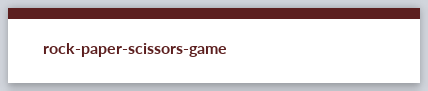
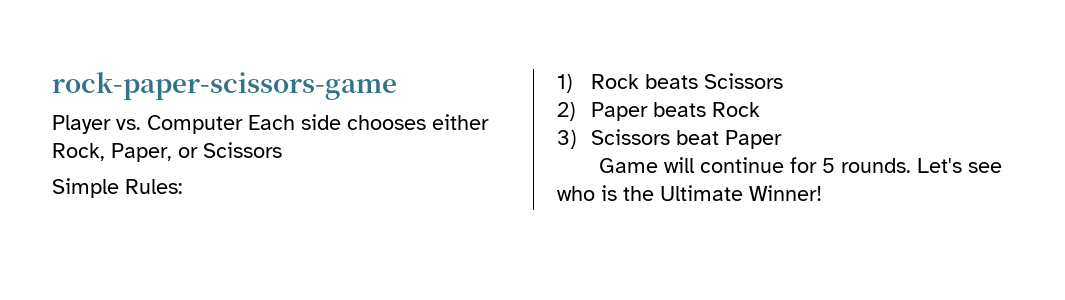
(227, 50) none -> [52,114,489,134] [52,142,282,162] [52,178,183,198] [557,73,784,93] [557,102,761,121] [557,129,783,149] [599,157,1003,173] [557,185,822,201] // Player vs. Computer Each side chooses either Rock, Paper, or Scissors // Simple Rules: // 1) Rock beats Scissors // 2) Paper beats Rock // 3) Scissors beat Paper // Game will continue for 5 rounds. Let's see who is the Ultimate Winner!

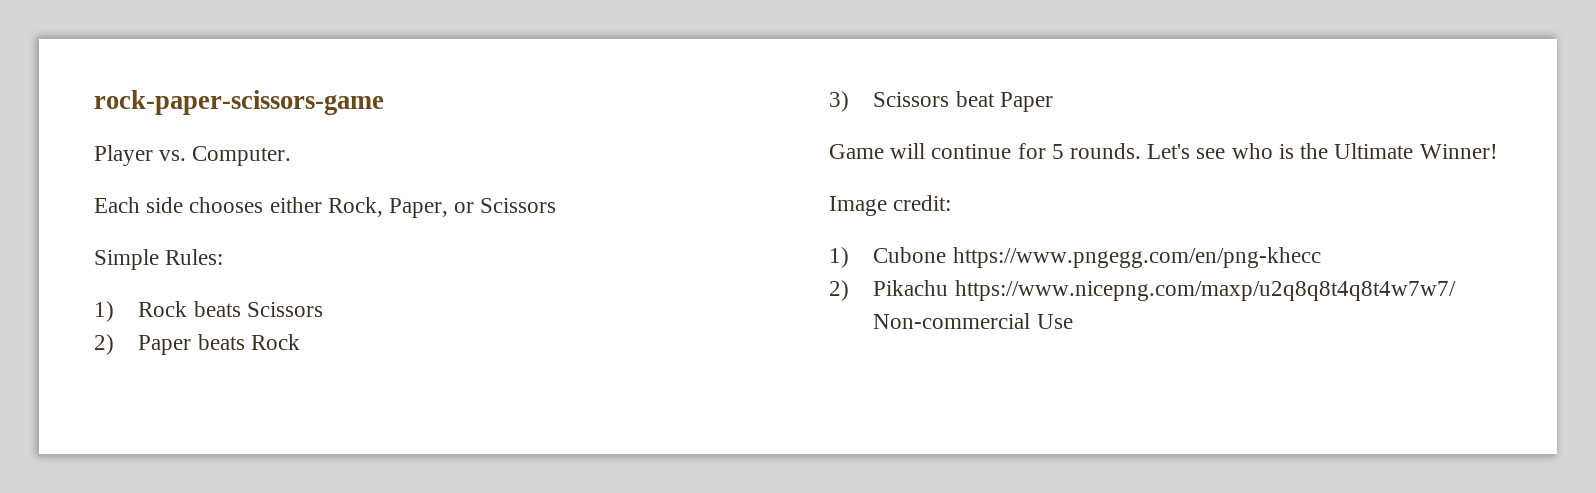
[147,115,243,134] Computer -> [192,146,292,166] Computer. //
(822, 193) none -> [829,195,952,216] [829,247,1321,268] [829,280,1456,301] [873,313,1073,329] // Image credit: // 1) Cubone https://www.pngegg.com/en/png-khecc // 2) Pikachu https://www.nicepng.com/maxp/u2q8q8t4q8t4w7w7/ Non-commercial Use

